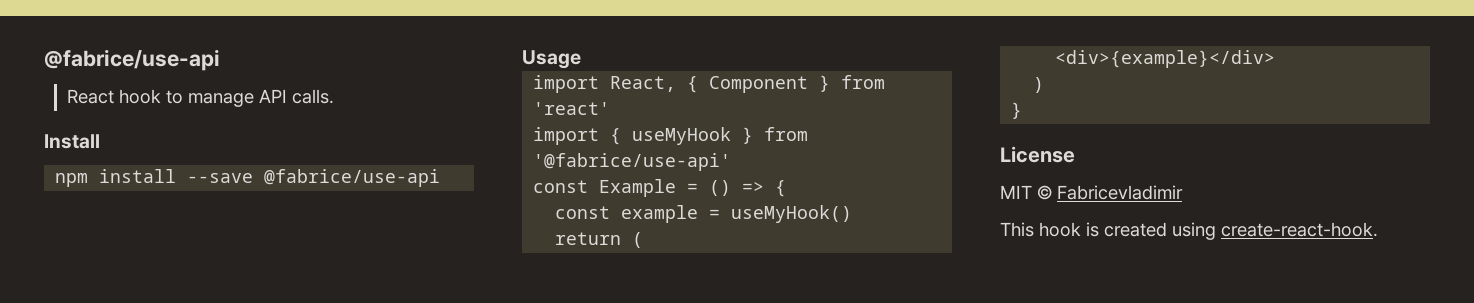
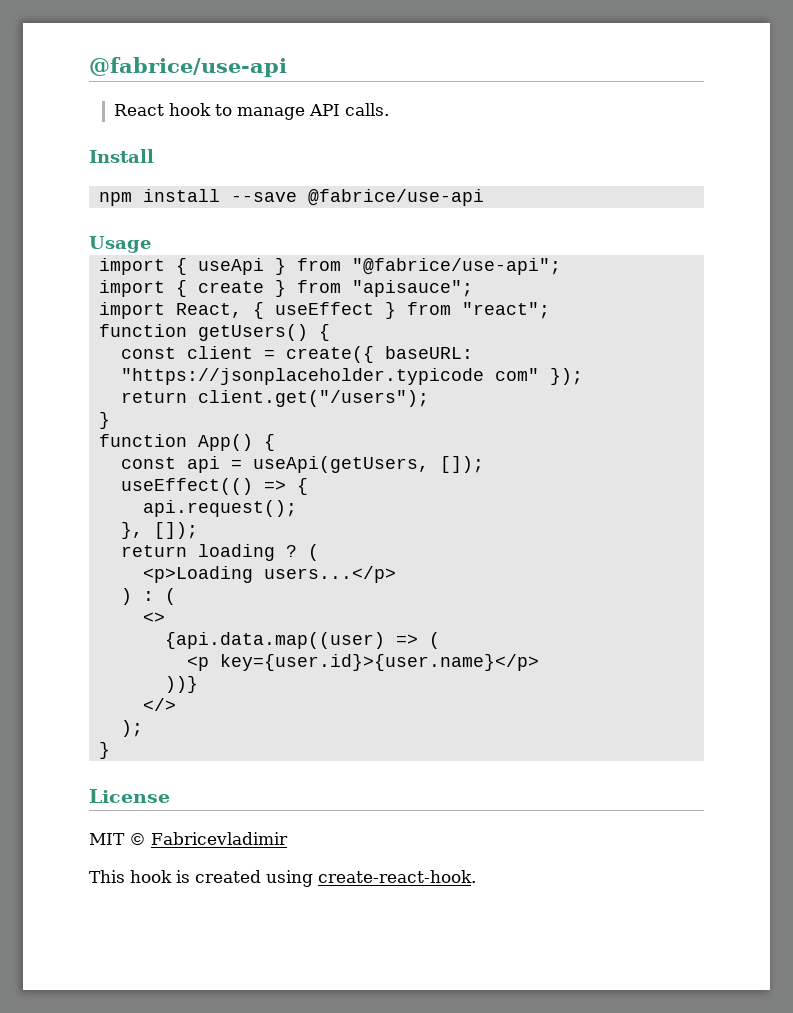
[610,75,886,93] [533,102,611,115] [533,127,809,145] [533,153,732,171] [533,179,787,197] [555,205,853,223] [555,232,644,248] [1055,50,1276,68] React, { Component } from 'react' // import { useMyHook } from '@fabrice/use-api' // const Example = () => { // const example = useMyHook() // return ( // <div>{example}</div> -> [175,258,561,275] [98,280,473,297] [98,302,550,319] [98,324,330,341] [120,346,473,363] [120,368,583,385] [120,390,429,407] [98,412,110,429] [98,434,275,451] [120,456,484,473] [120,478,308,495] [142,500,297,517] [120,522,198,539] [120,544,319,561] [142,566,396,583] { useApi } from "@fabrice/use-api"; // import { create } from "apisauce"; // import React, { useEffect } from "react"; // function getUsers() { // const client = create({ baseURL: "https://jsonplaceholder.typicode com" }); // return client.get("/users"); // } // function App() { // const api = useApi(getUsers, []); // useEffect(() => { // api.request(); // }, []); // return loading ? ( // <p>Loading users...</p>
(1045, 85) none -> [142,588,176,605] [142,612,165,623] [164,632,440,649] [186,654,539,671] [164,676,198,693] [142,698,176,711] [120,720,143,737] : ( // <> // {api.data.map((user) => ( // <p key={user.id}>{user.name}</p> // ))} // </> // );

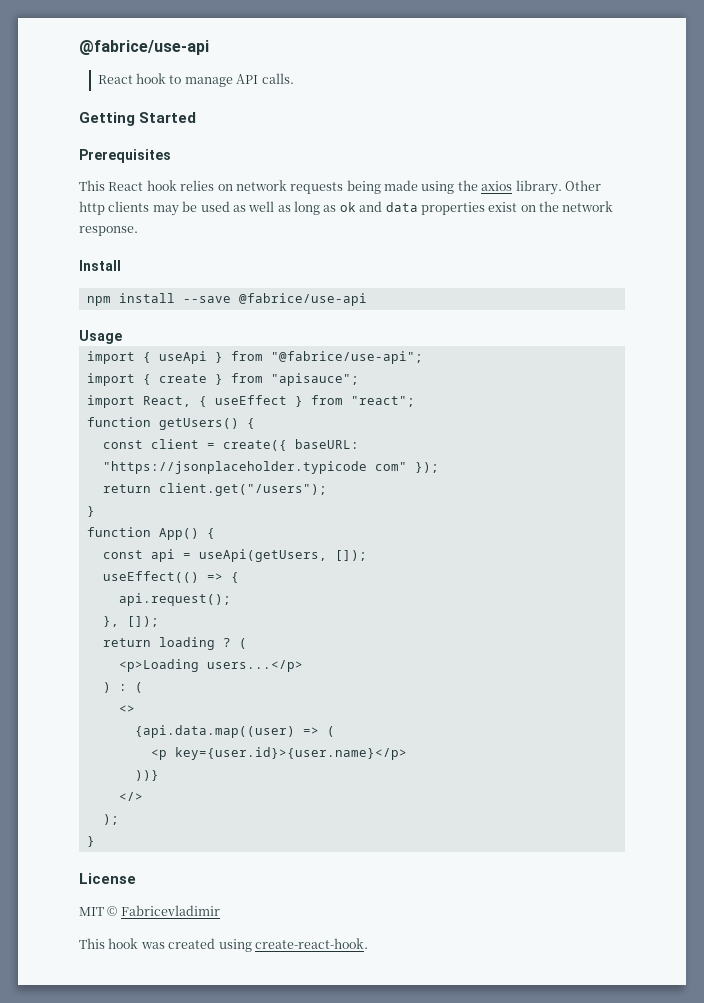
(389, 109) none -> [79,112,197,126] [79,149,171,163] [79,180,601,195] [79,201,614,216] [79,226,138,236] // Getting Started // Prerequisites // This React hook relies on network requests being made using the axios library. Other http clients may be used as well as long as ok and data properties exist on the network response.
[176,870,190,883] is -> [140,942,165,949] was

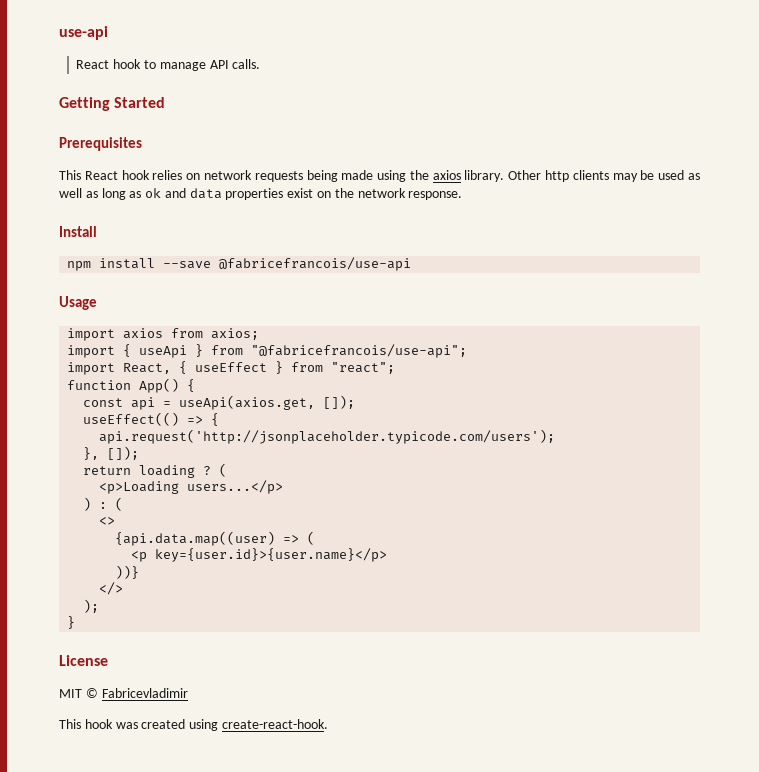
[79,40,209,55] @fabrice/use-api -> [59,26,108,40] use-api
[238,293,367,306] @fabrice/use-api -> [219,257,412,271] @fabricefrancois/use-api
(122, 337) none -> [67,328,260,341] // import axios from axios;
[270,351,423,364] [86,373,359,386] "@fabrice/use-api"; // import { create } from "apisauce"; -> [251,344,468,358] "@fabricefrancois/use-api";
[86,417,255,430] [102,439,359,451] [102,461,439,474] [102,483,327,496] [86,506,95,517] // function getUsers() { // const client = create({ baseURL: "https://jsonplaceholder.typicode com" }); // return client.get("/users"); // } -> (396, 368) none
[198,549,327,562] useApi(getUsers, -> [179,395,316,410] useApi(axios.get,
[118,593,231,606] api.request(); -> [99,429,556,444] api.request('http://jsonplaceholder.typicode.com/users');

